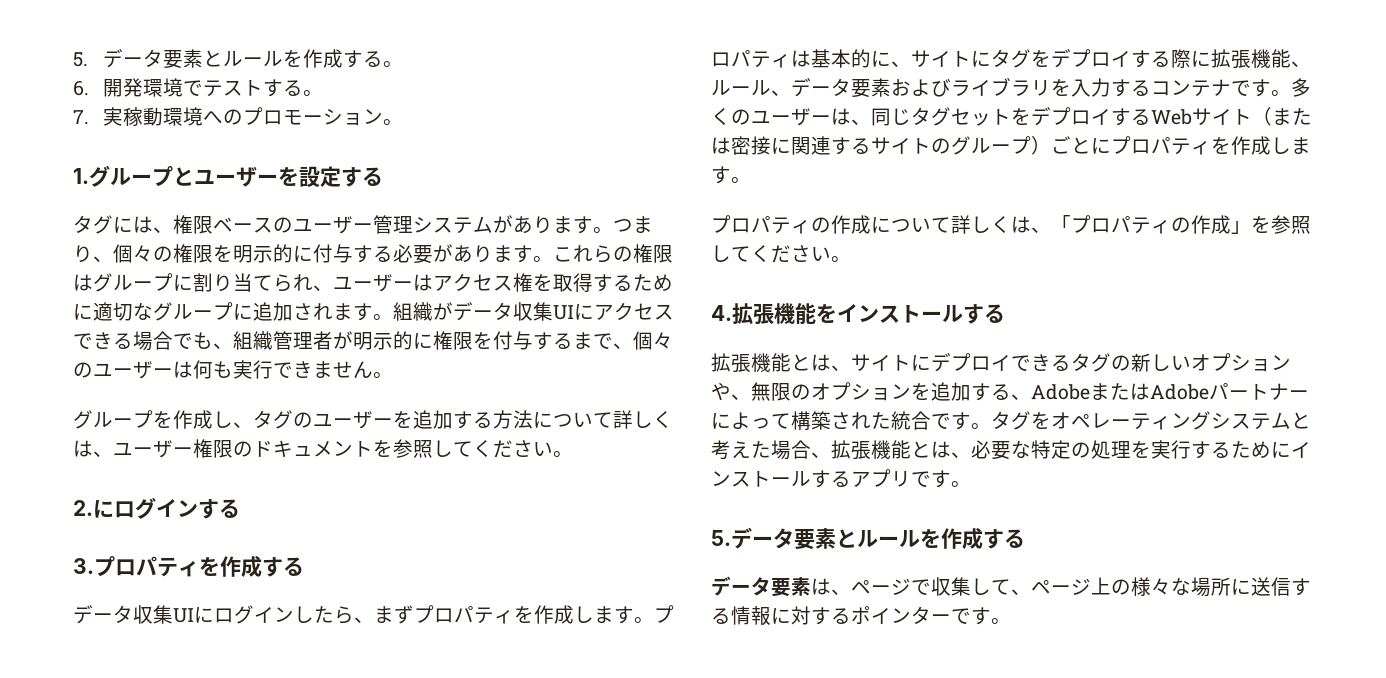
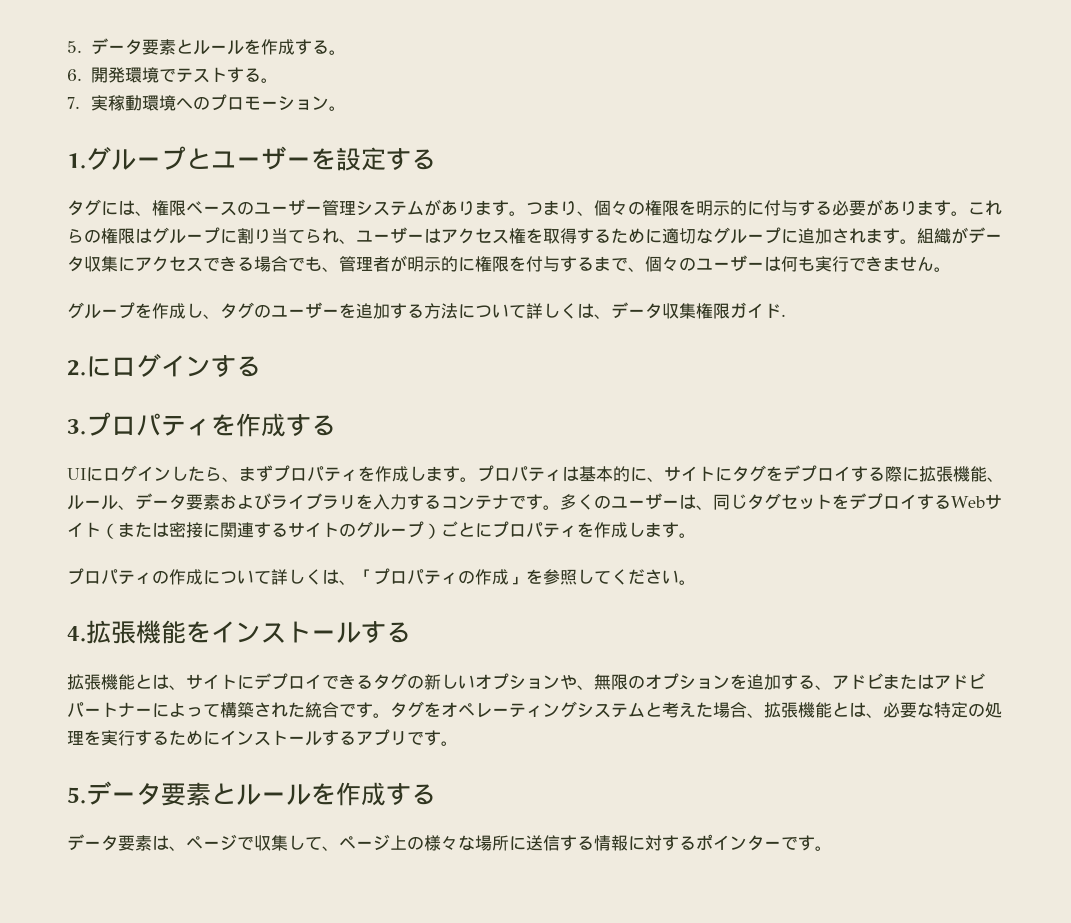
[553,305,574,320] UI -> (118, 264) none
[233,331,273,350] 組織 -> (339, 269) none
[113,439,573,458] ユーザー権限のドキュメントを参照してください。 -> [611,302,786,319] データ収集権限ガイド.
[73,605,173,624] データ収集 -> (336, 425) none
[1031,383,1209,400] AdobeまたはAdobe -> [832,673,985,690] アドビまたはアドビ

